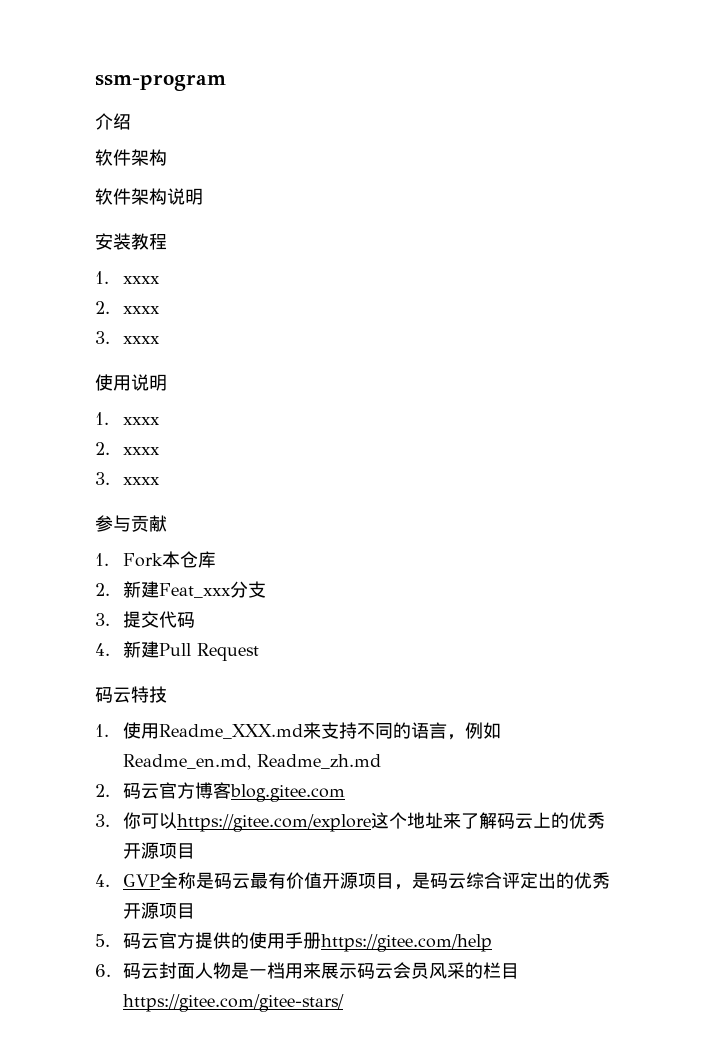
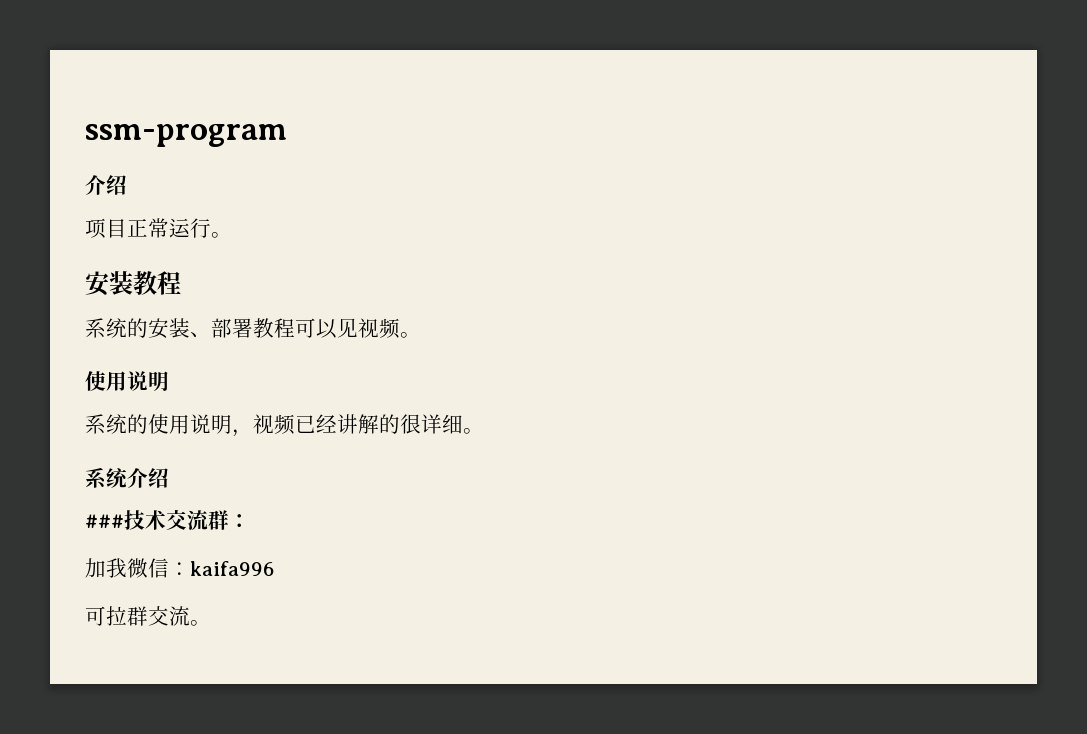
[95,149,167,166] [95,188,203,205] [95,233,167,250] [95,271,160,284] [95,301,160,314] [95,331,160,344] [95,374,167,391] [95,412,160,425] [95,442,160,455] [95,472,160,485] [95,515,167,532] [95,551,216,568] [95,581,266,598] [95,611,195,628] [95,641,259,661] [95,686,167,703] [95,722,501,740] [122,754,381,770] [95,782,345,802] [95,812,605,832] [122,842,195,859] [95,872,610,890] [122,902,195,919] [95,932,492,952] [95,962,519,979] [122,994,344,1012] 软件架构 // 软件架构说明 // 安装教程 // 1. xxxx // 2. xxxx // 3. xxxx // 使用说明 // 1. xxxx // 2. xxxx // 3. xxxx // 参与贡献 // 1. Fork本仓库 // 2.新建Feat_xxx分支 // 3.提交代码 // 4.新建Pull Request // 码云特技 // 1.使用Readme_XXX.md来支持不同的语言，例如Readme_en.md, Readme_zh.md // 2.码云官方博客blog.gitee.com // 3.你可以https://gitee.com/explore这个地址来了解码云上的优秀开源项目 // 4. GVP全称是码云最有价值开源项目，是码云综合评定出的优秀开源项目 // 5.码云官方提供的使用手册https://gitee.com/help // 6.码云封面人物是一档用来展示码云会员风采的栏目https://gitee.com/gitee-stars/ -> [85,218,232,239] [85,271,181,296] [85,318,421,339] [85,371,169,391] [85,414,484,437] [85,467,169,489] [85,510,250,530] [85,558,274,578] [85,606,211,626] 项目正常运行。 // 安装教程 // 系统的安装、部署教程可以见视频。 // 使用说明 // 系统的使用说明，视频已经讲解的很详细。 // 系统介绍 // ###技术交流群： // 加我微信：kaifa996 // 可拉群交流。

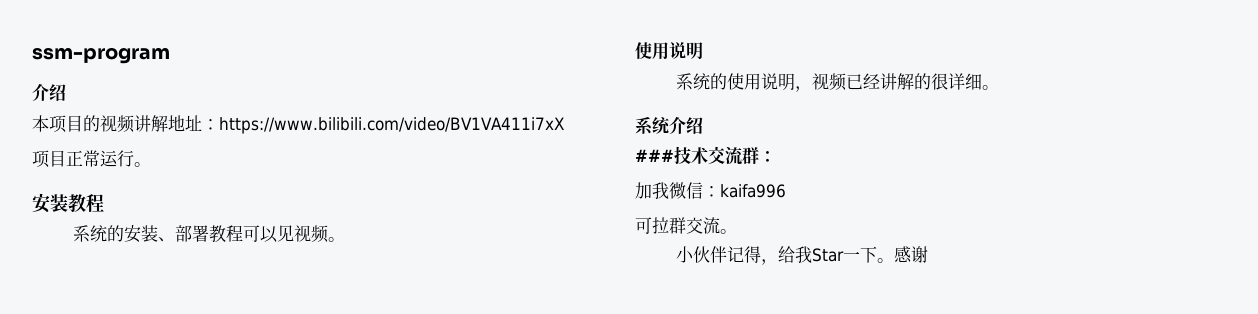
(127, 185) none -> [32,115,564,134] // 本项目的视频讲解地址：https://www.bilibili.com/video/BV1VA411i7xX
(211, 623) none -> [676,246,929,265] // 小伙伴记得，给我Star一下。感谢

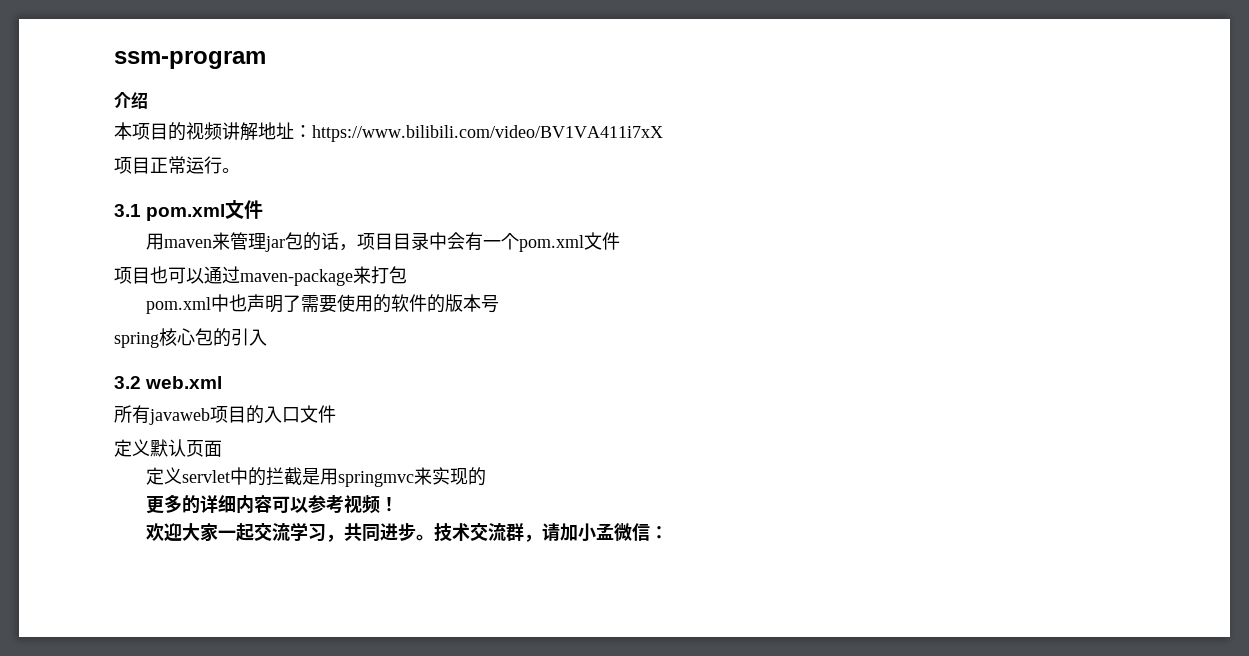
[32,193,104,213] [73,225,346,243] [635,42,703,60] [676,73,1000,92] [635,116,703,135] [635,146,776,165] [635,182,786,199] [635,217,737,234] [676,246,929,265] 安装教程 // 系统的安装、部署教程可以见视频。 // 使用说明 // 系统的使用说明，视频已经讲解的很详细。 // 系统介绍 // ###技术交流群： // 加我微信：kaifa996 // 可拉群交流。 // 小伙伴记得，给我Star一下。感谢 -> [114,200,264,221] [146,232,621,252] [114,266,407,286] [146,294,500,314] [114,328,267,348] [114,376,223,389] [114,405,336,425] [114,439,222,457] [146,467,487,487] [146,494,399,514] [146,522,669,542] 3.1 pom.xml文件 // 用maven来管理jar包的话，项目目录中会有一个pom.xml文件 // 项目也可以通过maven-package来打包 // pom.xml中也声明了需要使用的软件的版本号 // spring核心包的引入 // 3.2 web.xml // 所有javaweb项目的入口文件 // 定义默认页面 // 定义servlet中的拦截是用springmvc来实现的 // 更多的详细内容可以参考视频！ // 欢迎大家一起交流学习，共同进步。技术交流群，请加小孟微信：

